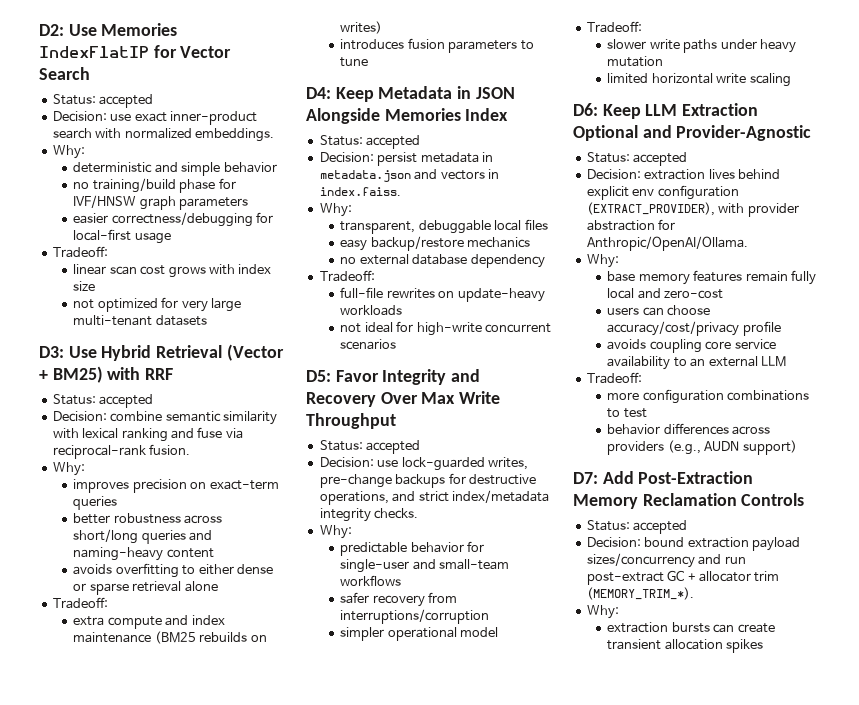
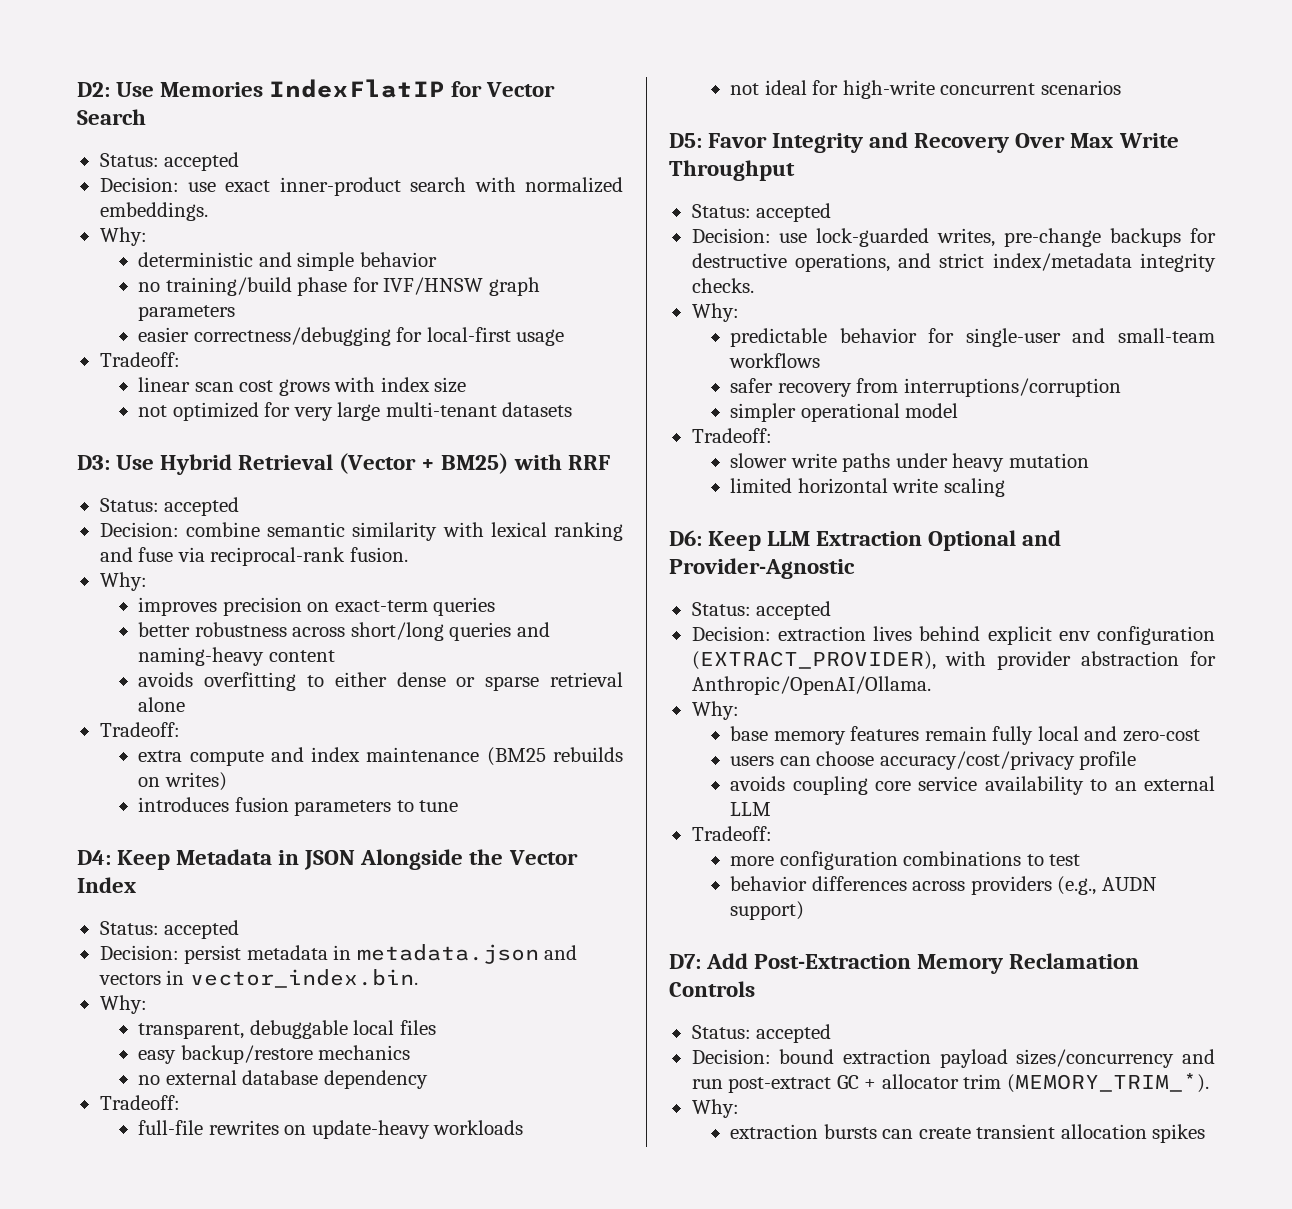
[384,108,461,121] Memories -> [469,849,578,865] the Vector
[319,187,401,196] index.faiss. -> [189,969,418,988] vector_index.bin.

